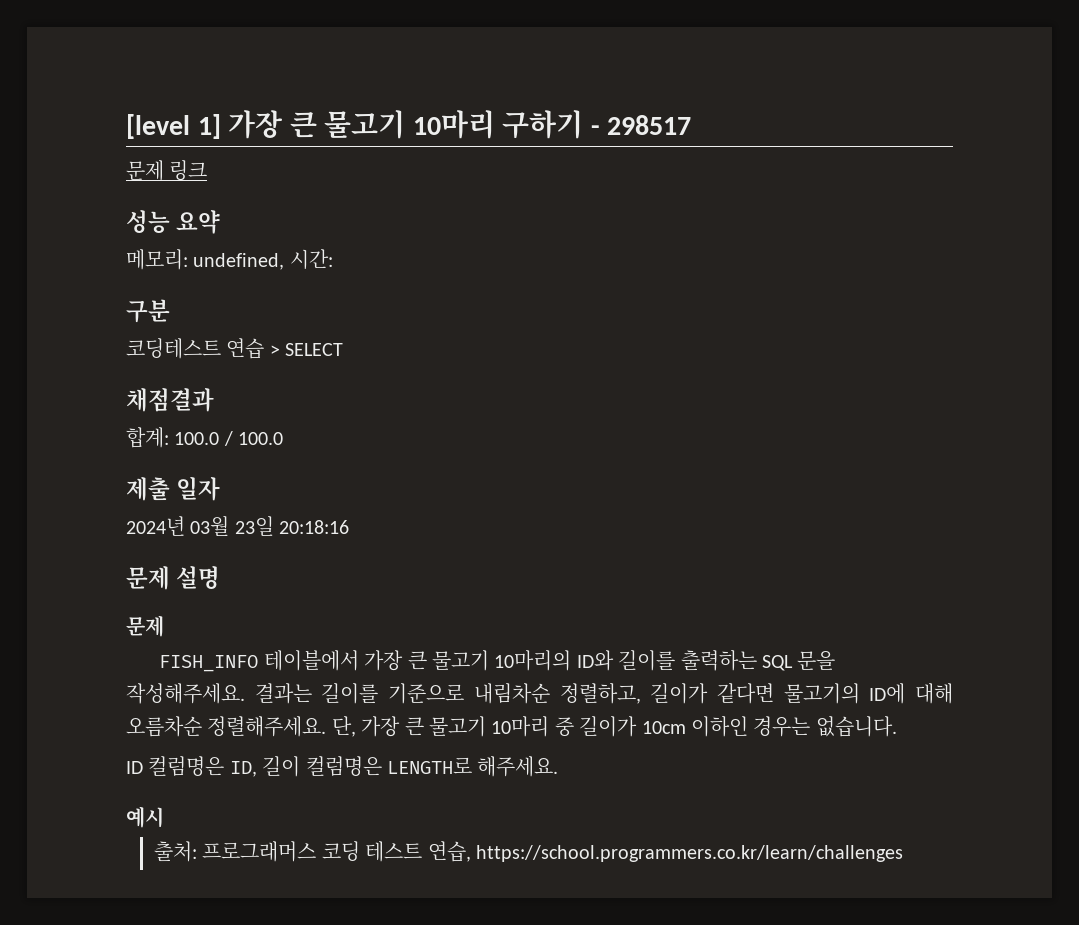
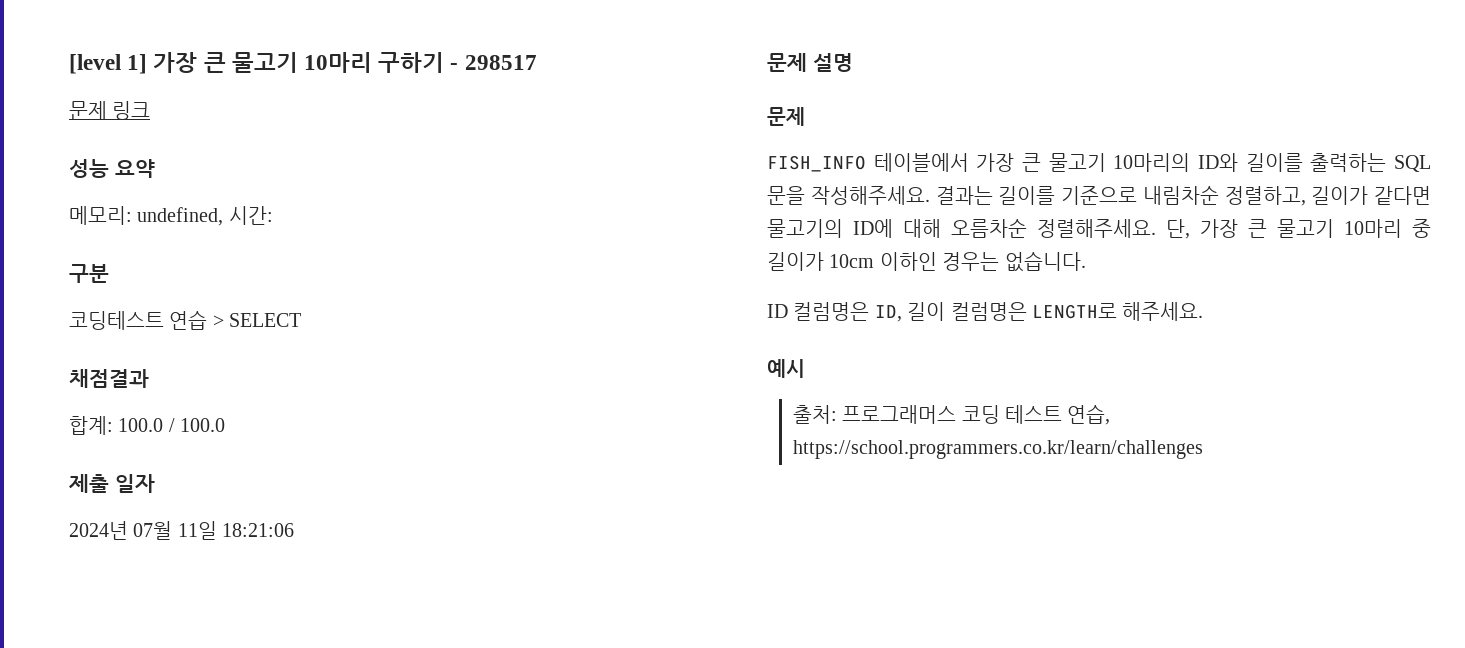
[190,515,350,536] 03월 23일 20:18:16 -> [133,521,295,540] 07월 11일 18:21:06

